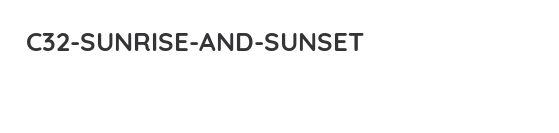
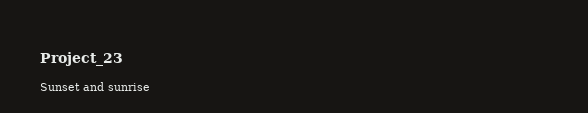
[26,32,364,51] C32-SUNRISE-AND-SUNSET -> [40,52,123,66] [40,82,150,91] Project_23 // Sunset and sunrise

